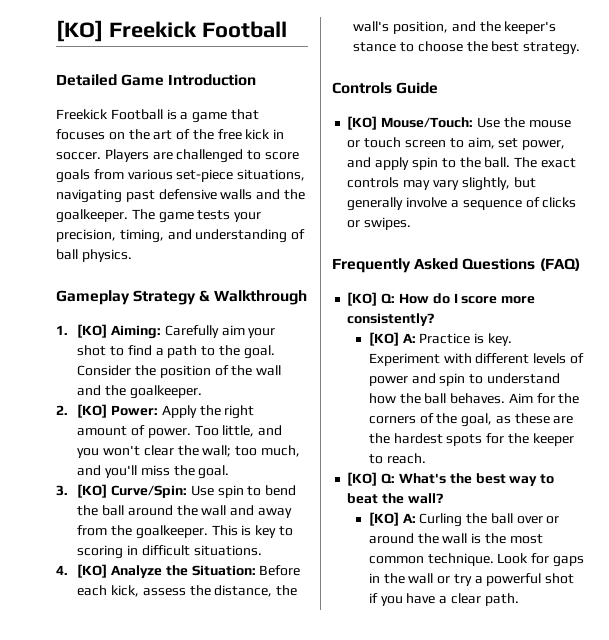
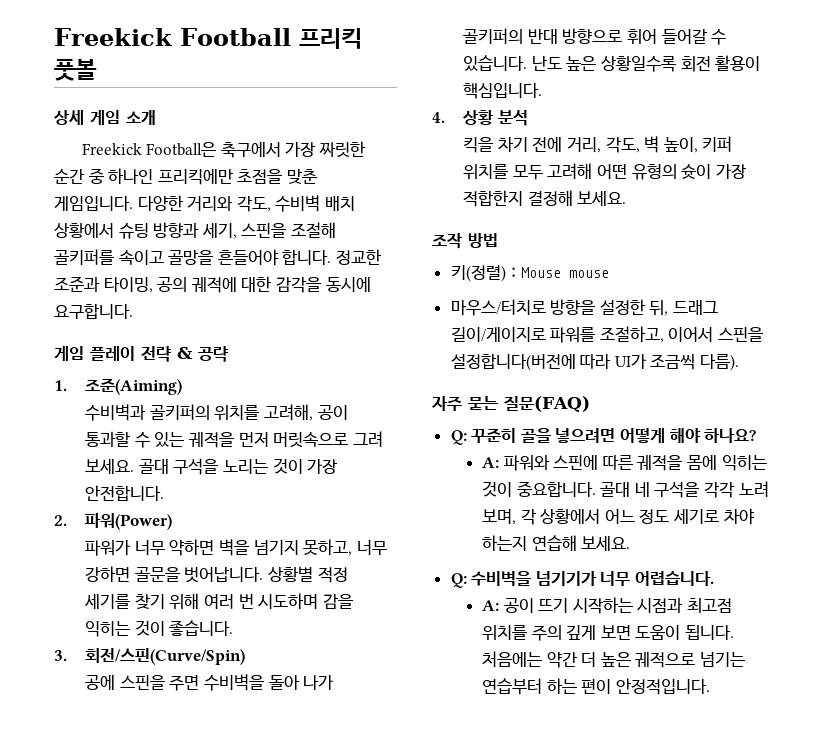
[56,20,287,42] [56,74,257,86] [56,109,259,123] [56,129,285,140] [56,149,299,163] [56,169,306,183] [56,189,305,203] [56,209,262,223] [56,229,306,243] [56,249,132,262] [56,290,307,305] [56,324,276,339] [77,345,275,359] [77,365,282,378] [77,385,202,399] [56,404,255,419] [77,425,283,438] [77,445,301,458] [77,465,230,479] [56,484,297,498] [77,505,293,518] [77,525,294,539] [77,545,262,559] [56,564,301,578] [77,585,298,597] [353,21,557,34] [353,41,581,55] [332,82,439,94] [347,116,571,130] [347,137,566,150] [347,157,576,170] [347,177,536,191] [347,197,577,211] [347,217,412,230] [332,258,580,273] [347,292,536,306] [347,313,435,326] [368,332,512,346] [368,353,584,366] [368,373,560,386] [368,393,580,404] [368,413,574,427] [368,433,574,446] [368,453,426,464] [347,472,555,486] [347,493,443,504] [368,512,560,527] [368,533,543,544] [368,553,584,567] [368,573,575,586] [368,593,519,606] [KO] Freekick Football // Detailed Game Introduction // Freekick Football is a game that focuses on the art of the free kick in soccer. Players are challenged to score goals from various set-piece situations, navigating past defensive walls and the goalkeeper. The game tests your precision, timing, and understanding of ball physics. // Gameplay Strategy & Walkthrough // 1. [KO] Aiming: Carefully aim your shot to find a path to the goal. Consider the position of the wall and the goalkeeper. // 2. [KO] Power: Apply the right amount of power. Too little, and you won't clear the wall; too much, and you'll miss the goal. // 3. [KO] Curve/Spin: Use spin to bend the ball around the wall and away from the goalkeeper. This is key to scoring in difficult situations. // 4. [KO] Analyze the Situation: Before each kick, assess the distance, the wall's position, and the keeper's stance to choose the best strategy. // Controls Guide // [KO] Mouse/Touch: Use the mouse or touch screen to aim, set power, and apply spin to the ball. The exact controls may vary slightly, but generally involve a sequence of clicks or swipes. // Frequently Asked Questions (FAQ) // [KO] Q: How do I score more consistently? // [KO] A: Practice is key. Experiment with different levels of power and spin to understand how the ball behaves. Aim for the corners of the goal, as these are the hardest spots for the keeper to reach. // [KO] Q: What's the best way to beat the wall? // [KO] A: Curling the ball over or around the wall is the most common technique. Look for gaps in the wall or try a powerful shot if you have a clear path. -> [54,28,362,49] [54,58,97,81] [53,110,156,125] [81,141,366,158] [54,168,317,185] [54,195,355,212] [54,222,336,239] [54,249,381,266] [54,276,371,293] [54,303,133,319] [54,346,228,362] [54,378,183,395] [85,404,348,421] [85,431,383,448] [85,458,338,475] [85,485,165,501] [54,513,173,530] [85,539,387,556] [85,566,348,583] [84,593,353,610] [85,620,234,637] [54,648,246,665] [85,674,335,691] [463,28,727,45] [463,55,761,72] [463,83,543,99] [432,110,528,126] [463,136,733,153] [463,163,746,180] [463,190,627,207] [432,233,498,249] [450,265,609,282] [450,299,719,316] [450,326,764,343] [450,353,740,371] [431,396,590,412] [450,428,757,445] [481,454,767,471] [481,481,769,498] [481,508,754,525] [481,535,631,551] [450,571,715,588] [481,597,732,614] [481,625,734,641] [481,651,745,668] [481,678,710,695] Freekick Football 프리킥 풋볼 // 상세 게임 소개 // Freekick Football은 축구에서 가장 짜릿한 순간 중 하나인 프리킥에만 초점을 맞춘 게임입니다. 다양한 거리와 각도, 수비벽 배치 상황에서 슈팅 방향과 세기, 스핀을 조절해 골키퍼를 속이고 골망을 흔들어야 합니다. 정교한 조준과 타이밍, 공의 궤적에 대한 감각을 동시에 요구합니다. // 게임 플레이 전략 & 공략 // 1. 조준(Aiming) // 수비벽과 골키퍼의 위치를 고려해, 공이 통과할 수 있는 궤적을 먼저 머릿속으로 그려 보세요. 골대 구석을 노리는 것이 가장 안전합니다. // 2. 파워(Power) // 파워가 너무 약하면 벽을 넘기지 못하고, 너무 강하면 골문을 벗어납니다. 상황별 적정 세기를 찾기 위해 여러 번 시도하며 감을 익히는 것이 좋습니다. // 3. 회전/스핀(Curve/Spin) // 공에 스핀을 주면 수비벽을 돌아 나가 골키퍼의 반대 방향으로 휘어 들어갈 수 있습니다. 난도 높은 상황일수록 회전 활용이 핵심입니다. // 4. 상황 분석 // 킥을 차기 전에 거리, 각도, 벽 높이, 키퍼 위치를 모두 고려해 어떤 유형의 슛이 가장 적합한지 결정해 보세요. // 조작 방법 // 키(정렬)：Mouse mouse // 마우스/터치로 방향을 설정한 뒤, 드래그 길이/게이지로 파워를 조절하고, 이어서 스핀을 설정합니다(버전에 따라 UI가 조금씩 다름). // 자주 묻는 질문(FAQ) // Q: 꾸준히 골을 넣으려면 어떻게 해야 하나요? // A: 파워와 스핀에 따른 궤적을 몸에 익히는 것이 중요합니다. 골대 네 구석을 각각 노려 보며, 각 상황에서 어느 정도 세기로 차야 하는지 연습해 보세요. // Q: 수비벽을 넘기기가 너무 어렵습니다. // A: 공이 뜨기 시작하는 시점과 최고점 위치를 주의 깊게 보면 도움이 됩니다. 처음에는 약간 더 높은 궤적으로 넘기는 연습부터 하는 편이 안정적입니다.

